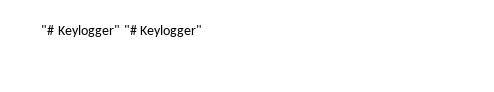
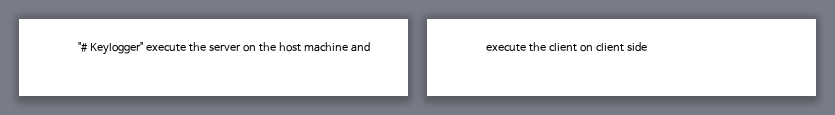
[41,25,203,37] "# Keylogger" "# Keylogger" -> [78,42,647,55] "# Keylogger" execute the server on the host machine and execute the client on client side

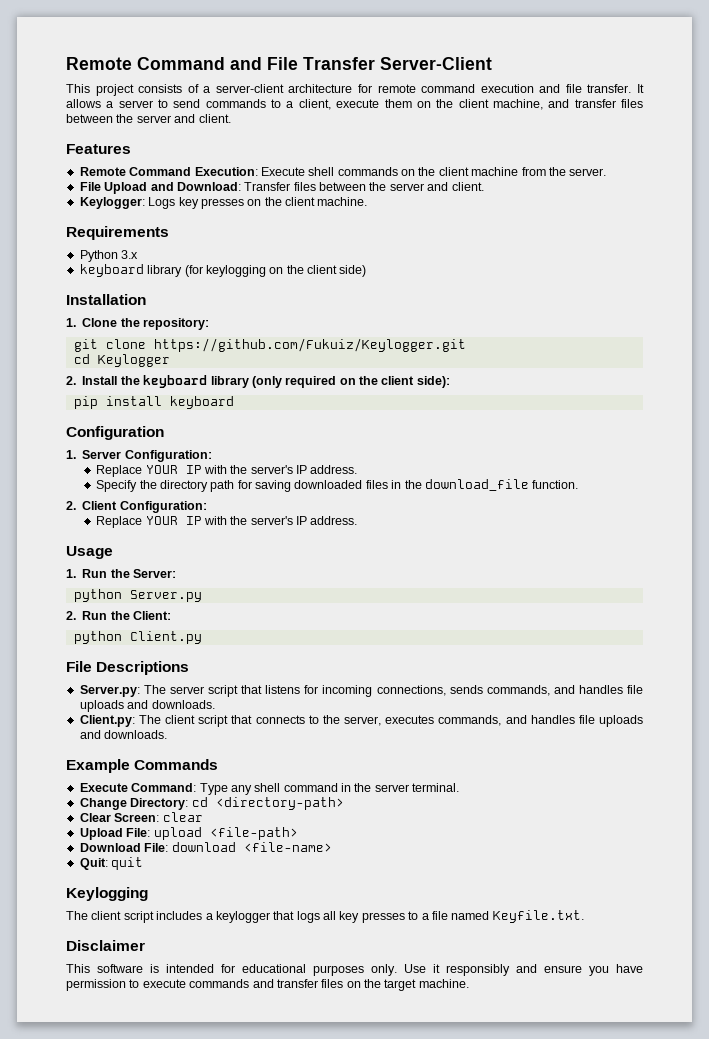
[78,42,647,55] "# Keylogger" execute the server on the host machine and execute the client on client side -> [66,57,492,70] [66,84,644,96] [66,99,644,110] [66,114,231,123] [66,144,131,154] [79,167,607,176] [79,182,484,194] [79,197,368,209] [66,226,169,240] [79,250,139,262] [79,264,367,277] [66,294,146,305] [66,318,210,330] [73,338,466,352] [73,354,170,367] [66,375,450,388] [73,396,234,409] [66,426,164,440] [66,450,212,462] [96,465,358,477] [96,479,579,492] [66,501,207,513] [96,516,358,528] [66,546,113,559] [66,569,177,578] [73,589,202,602] [66,611,172,620] [73,631,202,644] [66,661,190,675] [79,685,643,697] [79,700,215,712] [79,715,643,727] [79,730,168,739] [66,759,219,773] [79,783,460,795] [79,797,344,810] [79,812,203,822] [79,827,298,840] [79,842,332,852] [79,857,144,870] [66,887,148,901] [66,910,584,923] [66,940,145,951] [66,964,643,976] [66,979,469,991] Remote Command and File Transfer Server-Client // This project consists of a server-client architecture for remote command execution and file transfer. It allows a server to send commands to a client, execute them on the client machine, and transfer files between the server and client. // Features // Remote Command Execution: Execute shell commands on the client machine from the server. // File Upload and Download: Transfer files between the server and client. // Keylogger: Logs key presses on the client machine. // Requirements // Python 3.x // keyboard library (for keylogging on the client side) // Installation // 1. Clone the repository: // git clone https://github.com/Fukuiz/Keylogger.git // cd Keylogger // 2. Install the keyboard library (only required on the client side): // pip install keyboard // Configuration // 1. Server Configuration: // Replace YOUR IP with the server's IP address. // Specify the directory path for saving downloaded files in the download_file function. // 2. Client Configuration: // Replace YOUR IP with the server's IP address. // Usage // 1. Run the Server: // python Server.py // 2. Run the Client: // python Client.py // File Descriptions // Server.py: The server script that listens for incoming connections, sends commands, and handles file uploads and downloads. // Client.py: The client script that connects to the server, executes commands, and handles file uploads and downloads. // Example Commands // Execute Command: Type any shell command in the server terminal. // Change Directory: cd <directory-path> // Clear Screen: clear // Upload File: upload <file-path> // Download File: download <file-name> // Quit: quit // Keylogging // The client script includes a keylogger that logs all key presses to a file named Keyfile.txt. // Disclaimer // This software is intended for educational purposes only. Use it responsibly and ensure you have permission to execute commands and transfer files on the target machine.

